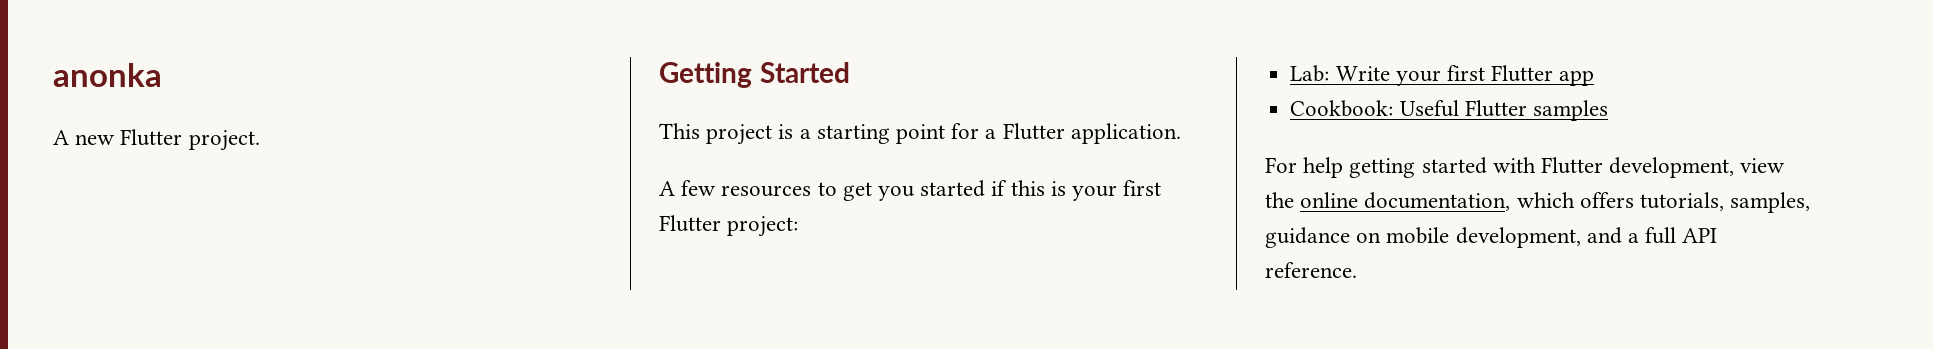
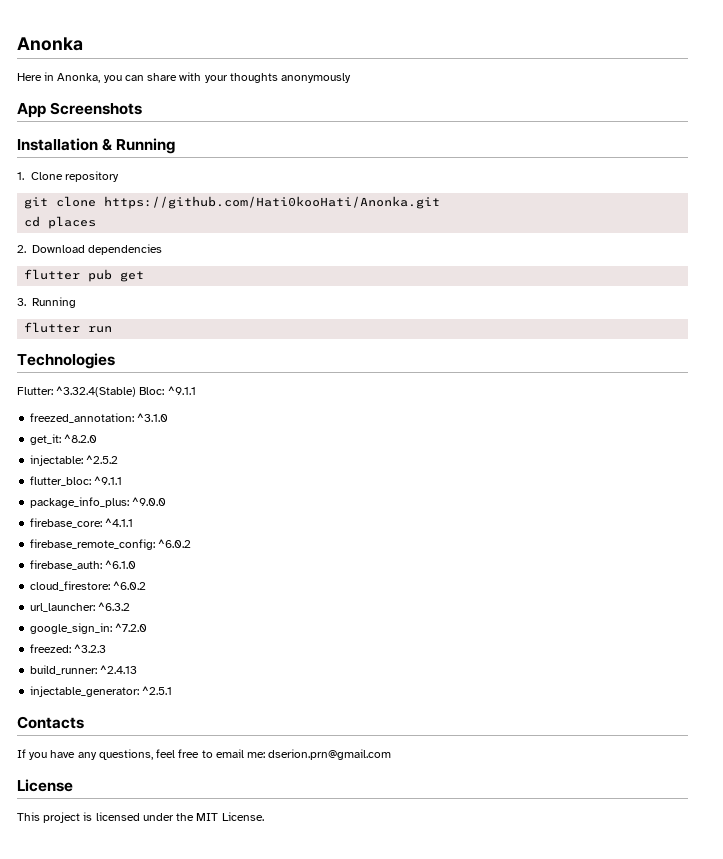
[53,63,162,87] [53,129,260,151] [659,62,850,88] [659,123,1181,145] [659,180,1162,201] [659,215,799,237] [1290,65,1595,86] [1290,100,1608,121] [1265,157,1786,178] [1265,192,1811,213] [1265,227,1718,248] [1265,262,1357,278] anonka // A new Flutter project. // Getting Started // This project is a starting point for a Flutter application. // A few resources to get you started if this is your first Flutter project: // Lab: Write your first Flutter app // Cookbook: Useful Flutter samples // For help getting started with Flutter development, view the online documentation, which offers tutorials, samples, guidance on mobile development, and a full API reference. -> [17,37,83,51] [17,72,352,83] [17,102,143,118] [17,138,176,154] [17,171,120,182] [24,196,441,209] [24,216,97,229] [17,244,163,255] [24,269,145,282] [17,297,76,308] [24,322,113,333] [17,353,115,369] [17,386,196,397] [30,413,169,423] [30,434,98,445] [30,455,119,466] [30,476,123,486] [30,497,167,508] [30,518,134,528] [30,539,192,550] [30,560,137,570] [30,581,147,591] [30,602,131,612] [30,623,148,634] [30,644,107,653] [30,665,138,675] [30,686,173,697] [17,716,84,729] [17,749,392,760] [17,779,73,792] [17,812,264,823] Anonka // Here in Anonka, you can share with your thoughts anonymously // App Screenshots // Installation & Running // 1. Clone repository // git clone https://github.com/Hati0kooHati/Anonka.git // cd places // 2. Download dependencies // flutter pub get // 3. Running // flutter run // Technologies // Flutter: ^3.32.4(Stable) Bloc: ^9.1.1 // freezed_annotation: ^3.1.0 // get_it: ^8.2.0 // injectable: ^2.5.2 // flutter_bloc: ^9.1.1 // package_info_plus: ^9.0.0 // firebase_core: ^4.1.1 // firebase_remote_config: ^6.0.2 // firebase_auth: ^6.1.0 // cloud_firestore: ^6.0.2 // url_launcher: ^6.3.2 // google_sign_in: ^7.2.0 // freezed: ^3.2.3 // build_runner: ^2.4.13 // injectable_generator: ^2.5.1 // Contacts // If you have any questions, feel free to email me: dserion.prn@gmail.com // License // This project is licensed under the MIT License.

